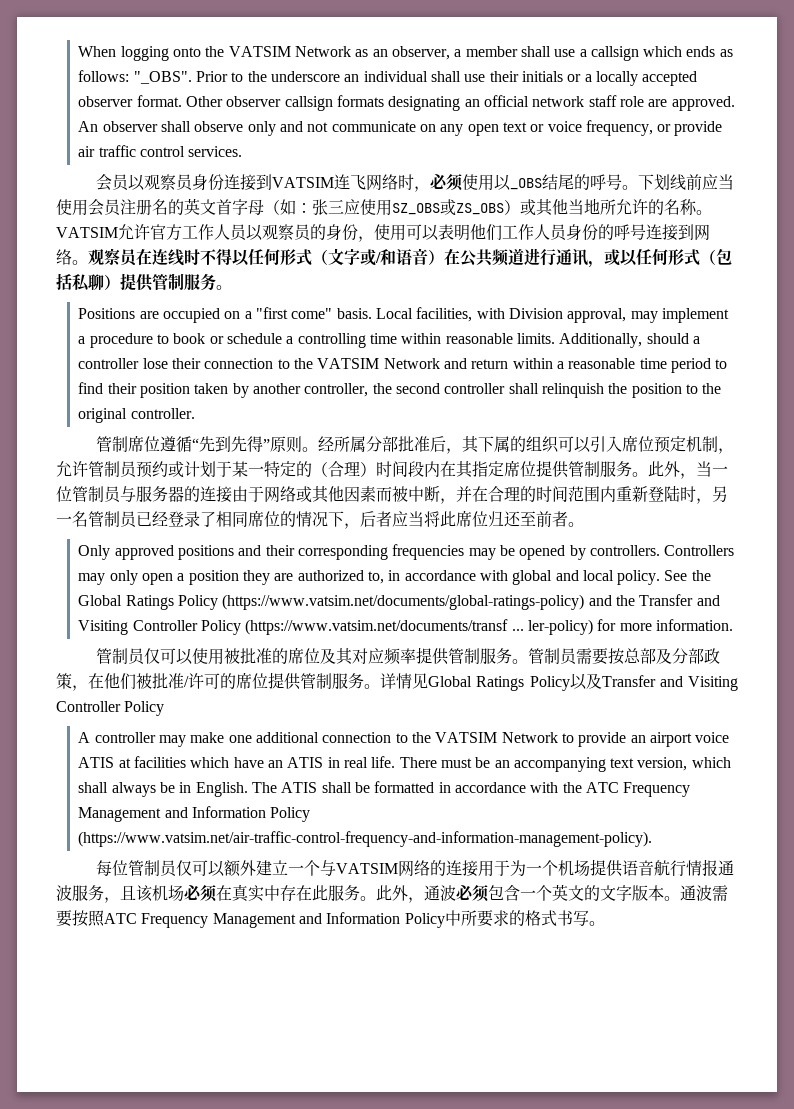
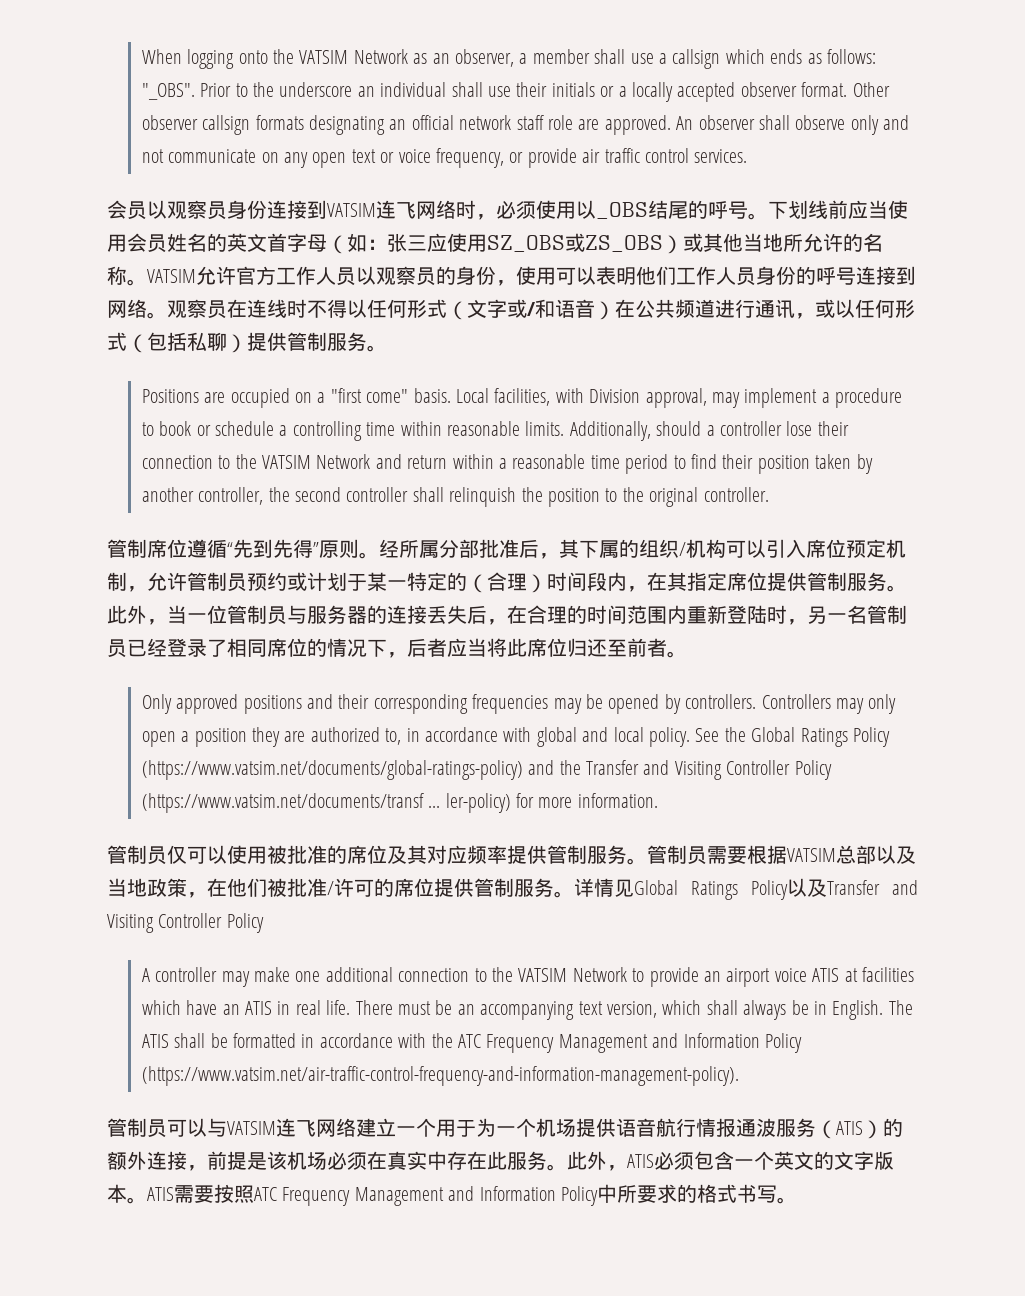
[120,199,152,215] 注册 -> [167,233,187,252] 姓
(559, 444) none -> [679,539,726,558] /机构
(440, 469) none -> [627,586,647,592] ，
[232,486,472,504] 由于网络或其他因素而被中断，并 -> [427,605,507,625] 丢失后，
[607,648,704,665] 按总部及分部 -> [747,845,916,864] [107,878,147,897] 根据VATSIM总部以及当地
[95,860,478,877] 每位管制员仅可以额外建立一个与VATSIM网络的连接 -> [107,1118,436,1138] 管制员可以与VATSIM连飞网络建立一个
[104,885,136,903] ，且 -> [815,1118,903,1139] [107,1151,267,1171] （ATIS）的额外连接，前提是
[424,885,456,901] 通波 -> [627,1154,654,1168] ATIS
[680,885,712,901] 通波 -> [147,1187,174,1201] ATIS

